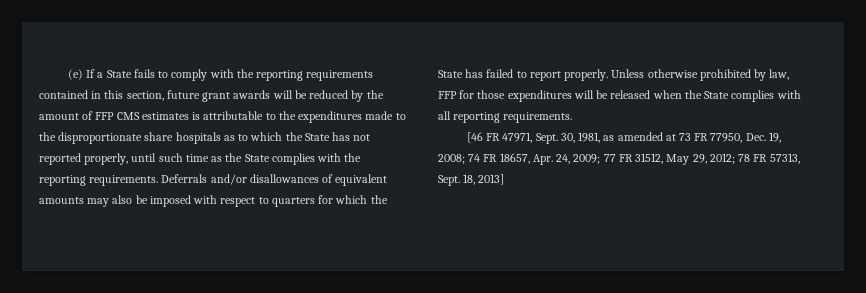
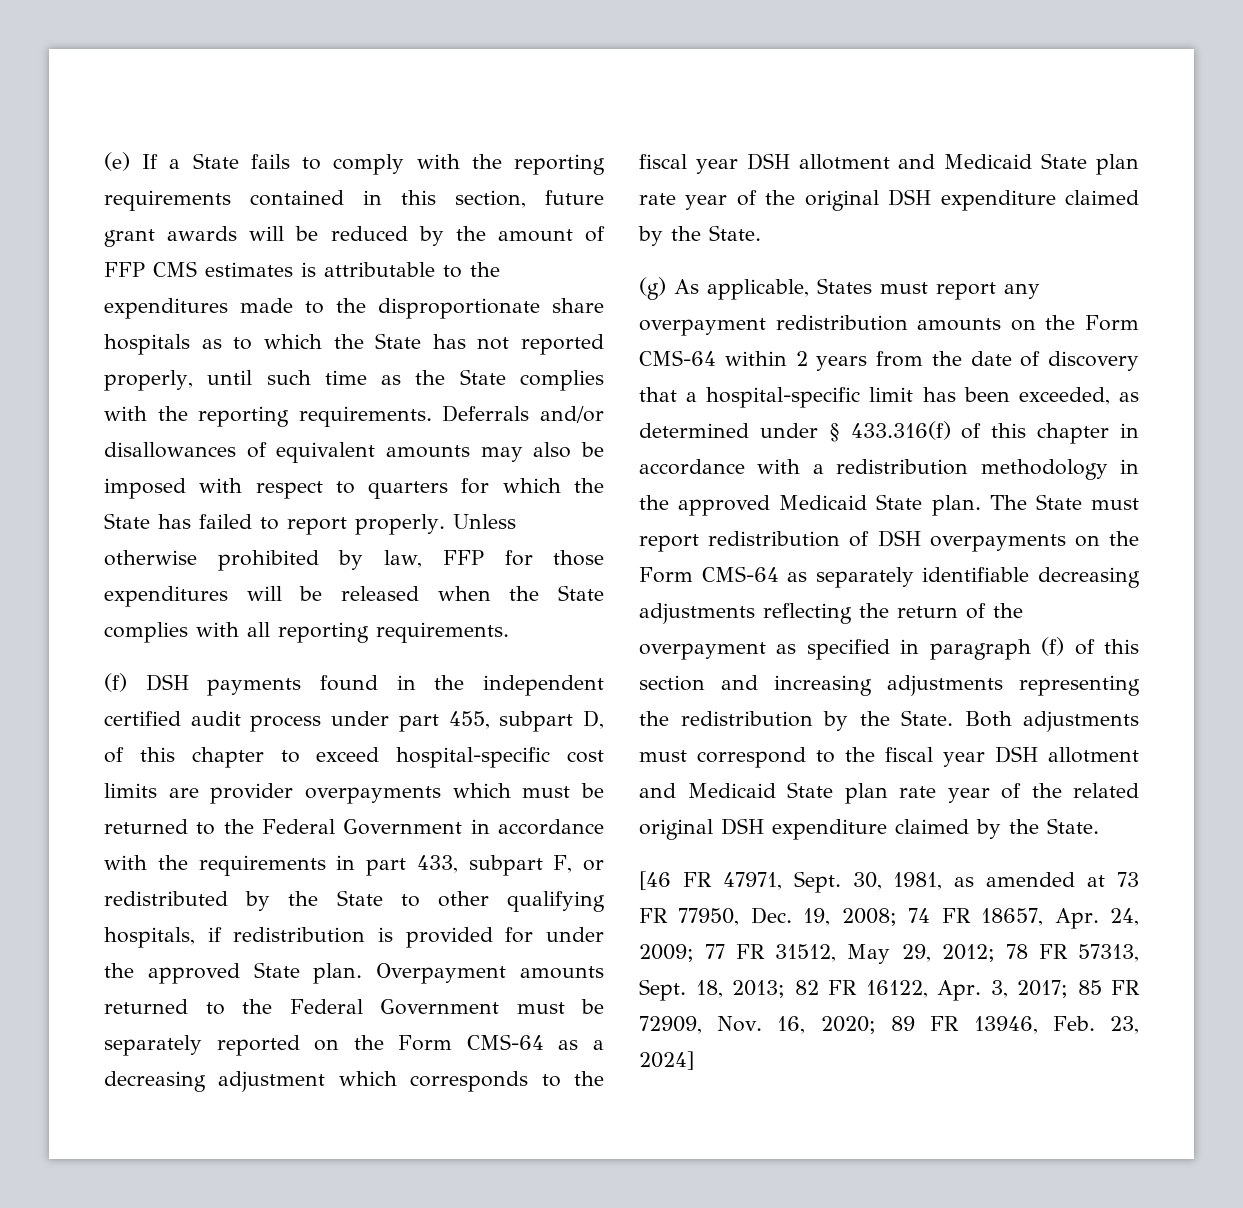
(573, 117) none -> [104,673,604,696] [104,710,604,732] [104,747,604,768] [104,783,604,804] [104,819,604,835] [104,855,604,876] [104,890,605,912] [104,927,605,948] [104,962,604,984] [104,999,604,1015] [104,1034,604,1056] [104,1071,604,1092] [639,153,1139,175] [639,189,1139,211] [638,225,761,246] [639,277,1040,300] [639,315,1139,336] [639,350,1139,371] [639,387,1139,408] [639,421,1139,444] [639,459,1139,480] [639,494,1139,516] [639,530,1139,552] [639,566,1140,588] [639,603,1023,624] [639,637,1139,660] [639,675,1140,696] [639,710,1139,732] [639,746,1139,768] [639,782,1139,804] [639,818,1099,840] // (f) DSH payments found in the independent certified audit process under part 455, subpart D, of this chapter to exceed hospital-specific cost limits are provider overpayments which must be returned to the Federal Government in accordance with the requirements in part 433, subpart F, or redistributed by the State to other qualifying hospitals, if redistribution is provided for under the approved State plan. Overpayment amounts returned to the Federal Government must be separately reported on the Form CMS-64 as a decreasing adjustment which corresponds to the fiscal year DSH allotment and Medicaid State plan rate year of the original DSH expenditure claimed by the State. // (g) As applicable, States must report any overpayment redistribution amounts on the Form CMS-64 within 2 years from the date of discovery that a hospital-specific limit has been exceeded, as determined under § 433.316(f) of this chapter in accordance with a redistribution methodology in the approved Medicaid State plan. The State must report redistribution of DSH overpayments on the Form CMS-64 as separately identifiable decreasing adjustments reflecting the return of the overpayment as specified in paragraph (f) of this section and increasing adjustments representing the redistribution by the State. Both adjustments must correspond to the fiscal year DSH allotment and Medicaid State plan rate year of the related original DSH expenditure claimed by the State.
[478,174,505,185] 2013] -> [732,980,1140,1001] [639,1016,1139,1034] [639,1051,694,1070] 2013; 82 FR 16122, Apr. 3, 2017; 85 FR 72909, Nov. 16, 2020; 89 FR 13946, Feb. 23, 2024]

